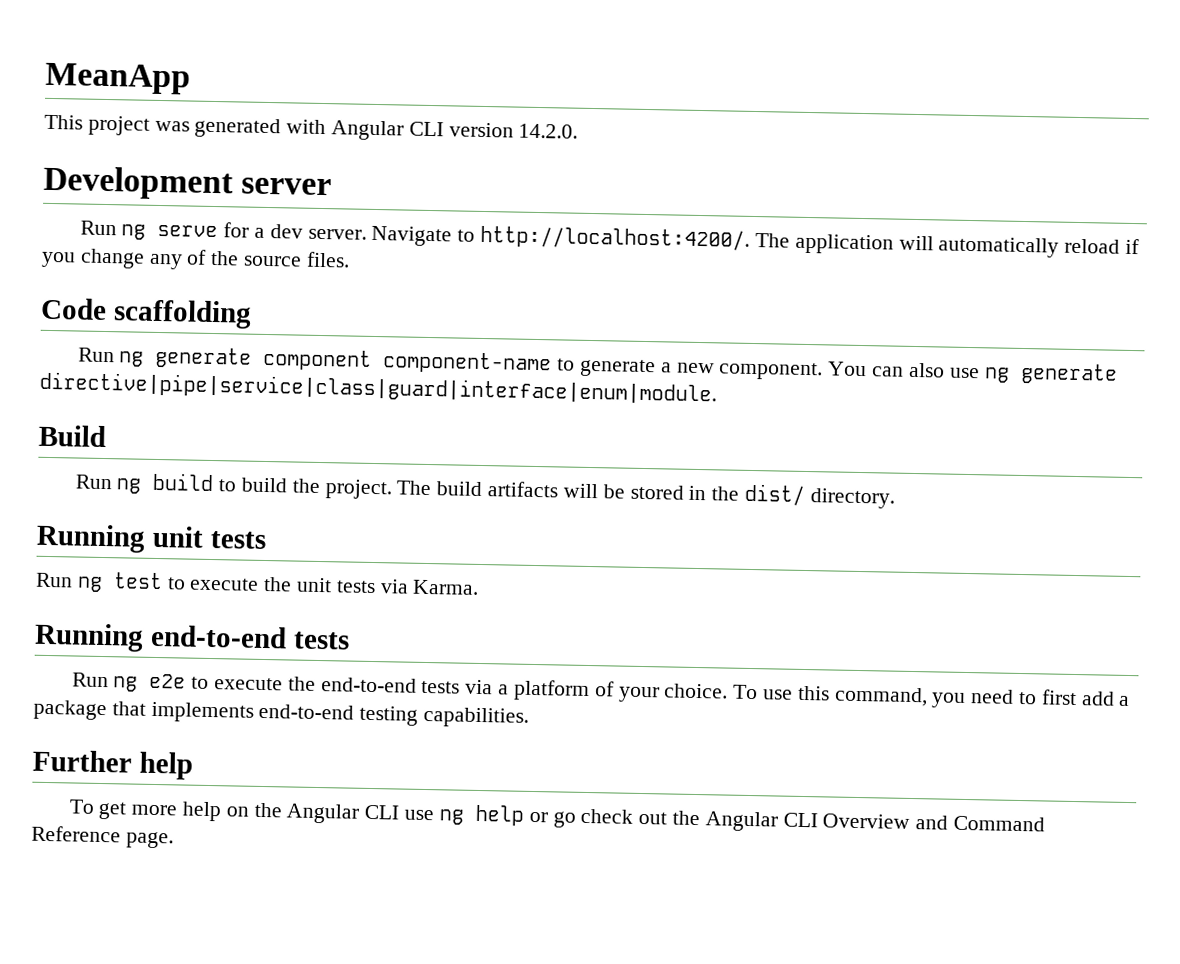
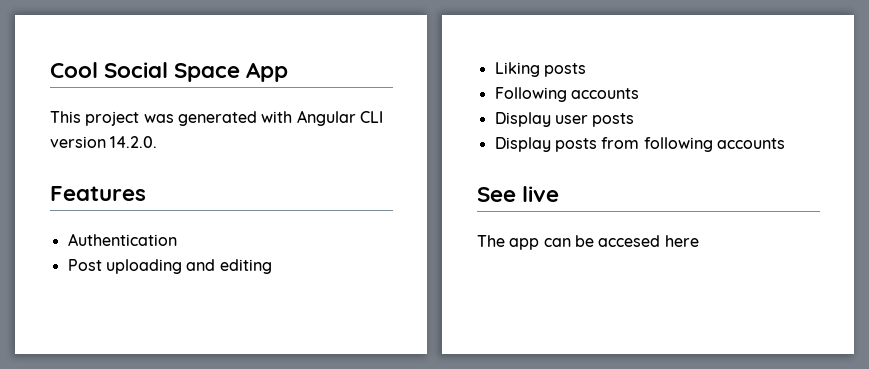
[45,62,191,95] MeanApp -> [50,62,289,82] Cool Social Space App
[43,165,333,201] [79,220,1140,258] [41,248,350,270] [40,297,252,329] [77,346,1118,385] [39,371,717,406] [38,424,106,448] [74,472,895,509] [36,523,267,553] [35,572,480,595] [34,622,350,652] [71,672,1131,708] [33,699,530,728] [32,749,193,780] [68,799,1045,832] [31,825,174,849] Development server // Run ng serve for a dev server. Navigate to http://localhost:4200/. The application will automatically reload if you change any of the source files. // Code scaffolding // Run ng generate component component-name to generate a new component. You can also use ng generate directive|pipe|service|class|guard|interface|enum|module. // Build // Run ng build to build the project. The build artifacts will be stored in the dist/ directory. // Running unit tests // Run ng test to execute the unit tests via Karma. // Running end-to-end tests // Run ng e2e to execute the end-to-end tests via a platform of your choice. To use this command, you need to first add a package that implements end-to-end testing capabilities. // Further help // To get more help on the Angular CLI use ng help or go check out the Angular CLI Overview and Command Reference page. -> [50,186,146,201] [67,233,177,246] [67,259,272,274] [494,62,586,77] [494,87,639,102] [494,112,635,127] [494,137,785,152] [477,186,560,202] [477,235,699,250] Features // Authentication // Post uploading and editing // Liking posts // Following accounts // Display user posts // Display posts from following accounts // See live // The app can be accesed here

